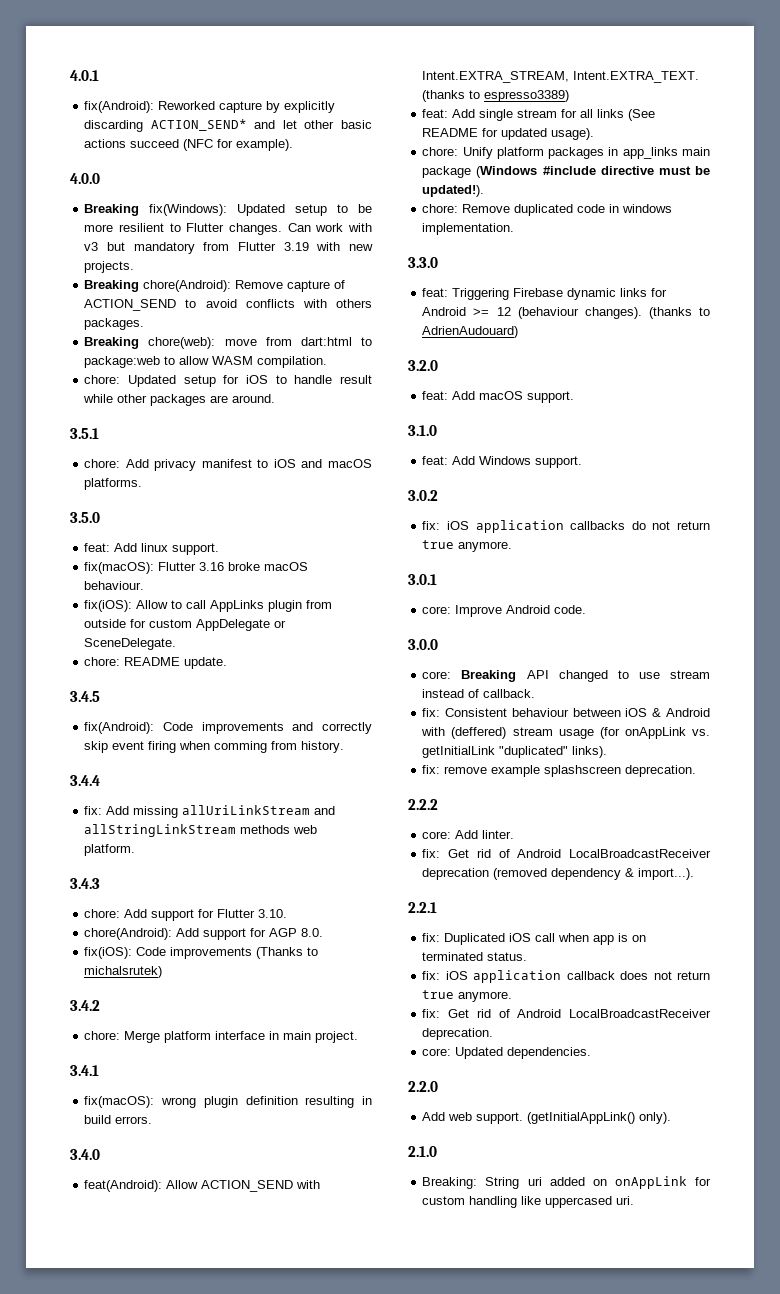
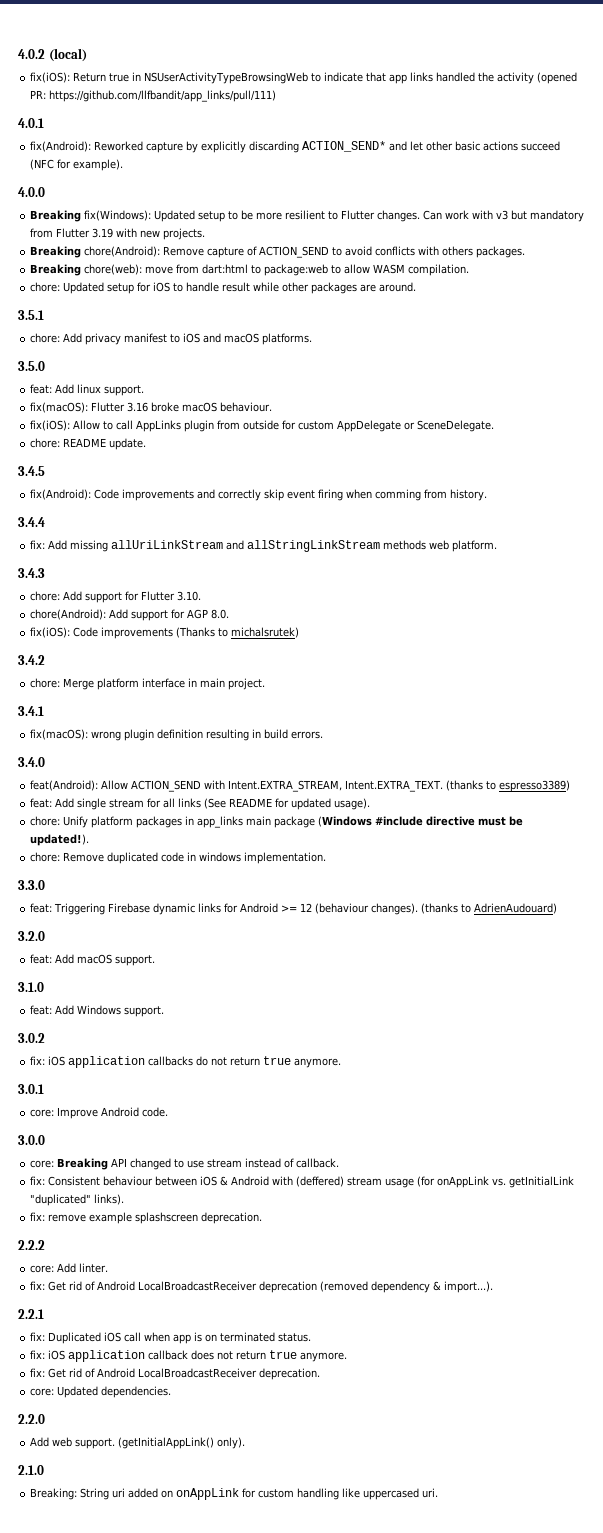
(70, 75) none -> [18,48,87,62] [30,72,578,84] [30,90,277,102] 4.0.2 (local) // fix(iOS): Return true in NSUserActivityTypeBrowsingWeb to indicate that app links handled the activity (opened PR: https://github.com/llfbandit/app_links/pull/111) //

